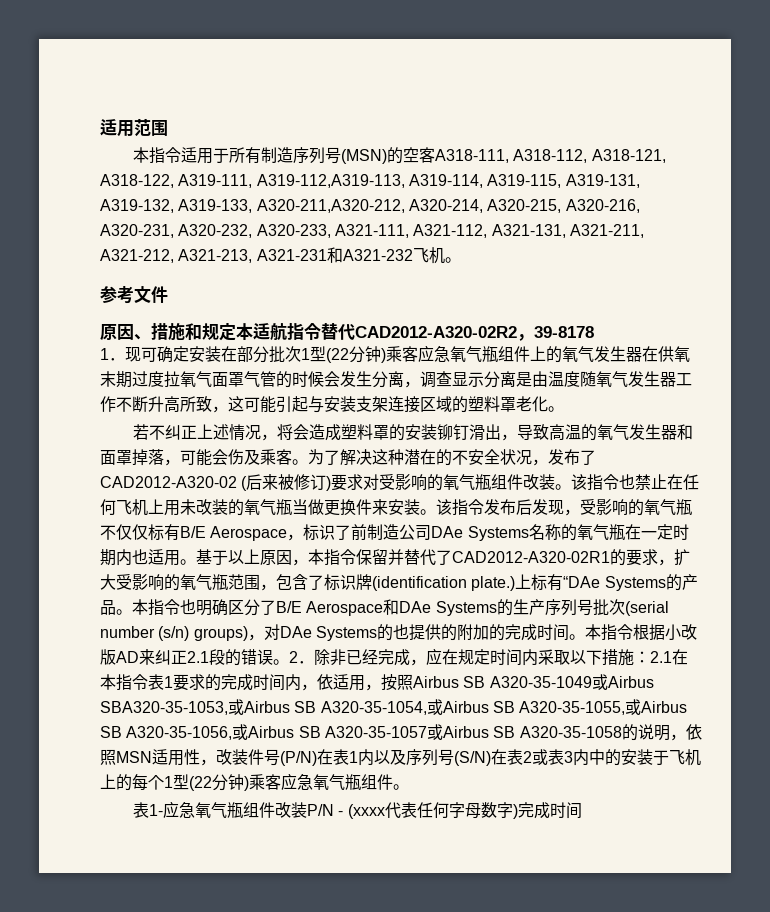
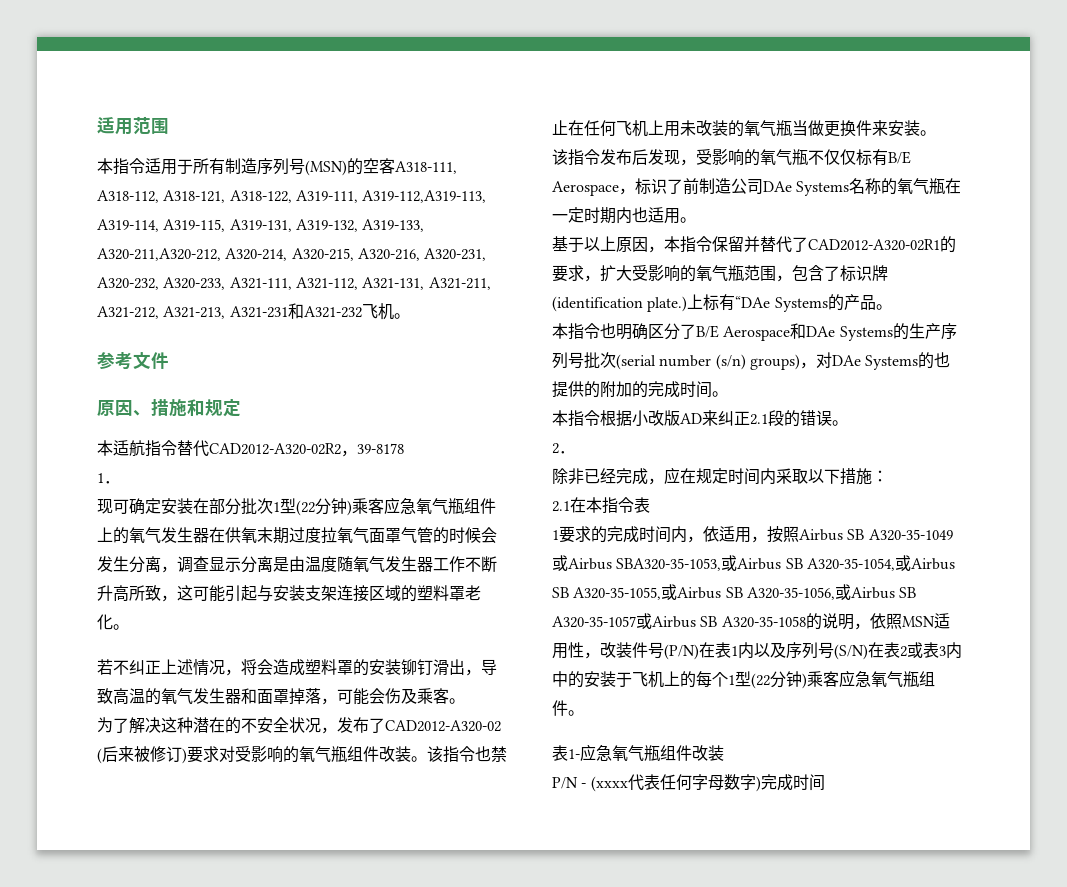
(236, 332) none -> (241, 408) //
(125, 359) none -> (120, 482) //
(308, 462) none -> (465, 701) //
(436, 512) none -> (936, 133) //
(196, 562) none -> (696, 220) //
(132, 612) none -> (892, 307) //
(585, 637) none -> (728, 394) //
(289, 662) none -> (848, 423) //
(314, 662) none -> (575, 452) //
(650, 657) none -> (888, 476) //
(164, 682) none -> (650, 505) //
(308, 810) none -> (724, 753) //

